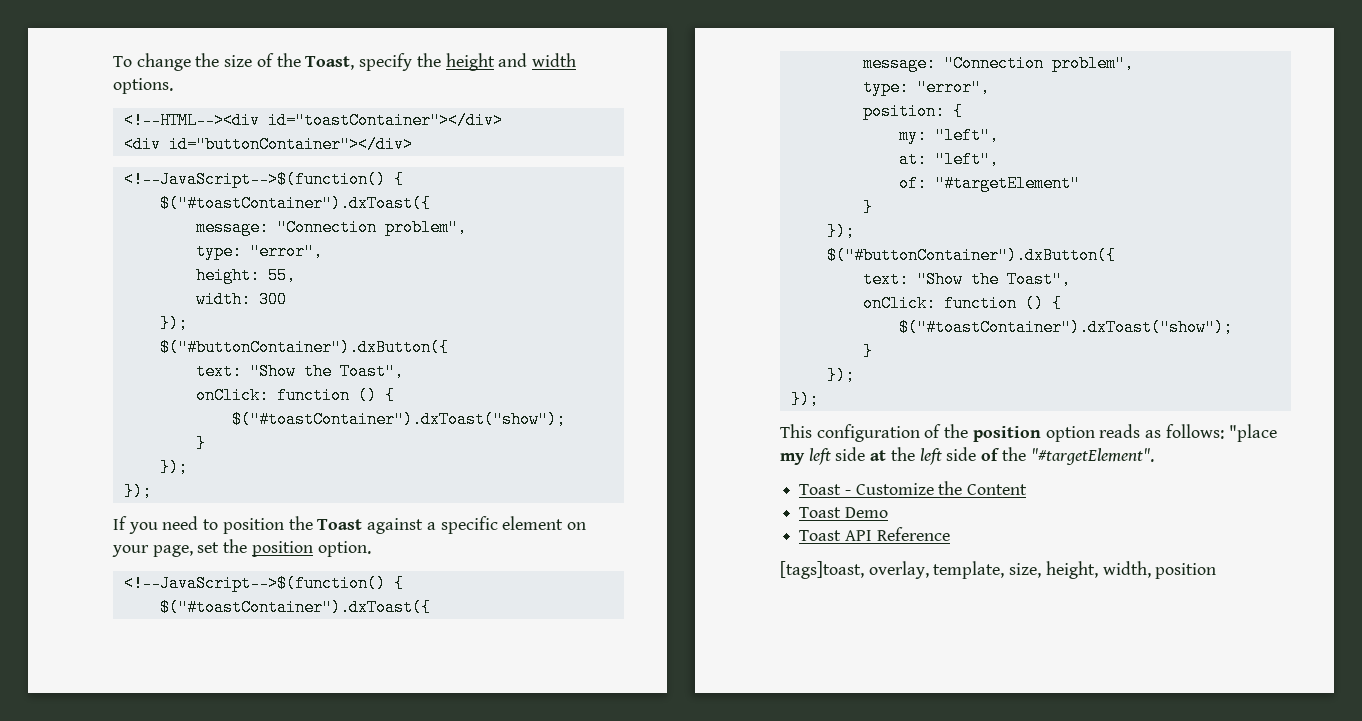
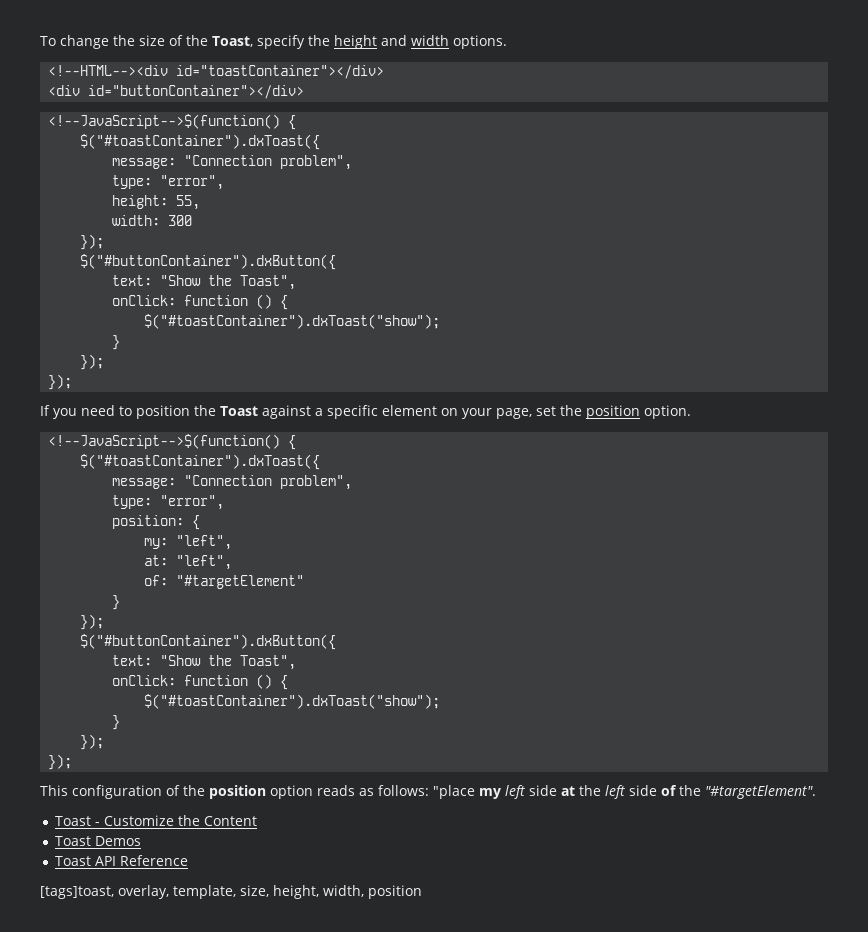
[844,507,888,518] Demo -> [94,836,141,846] Demos

